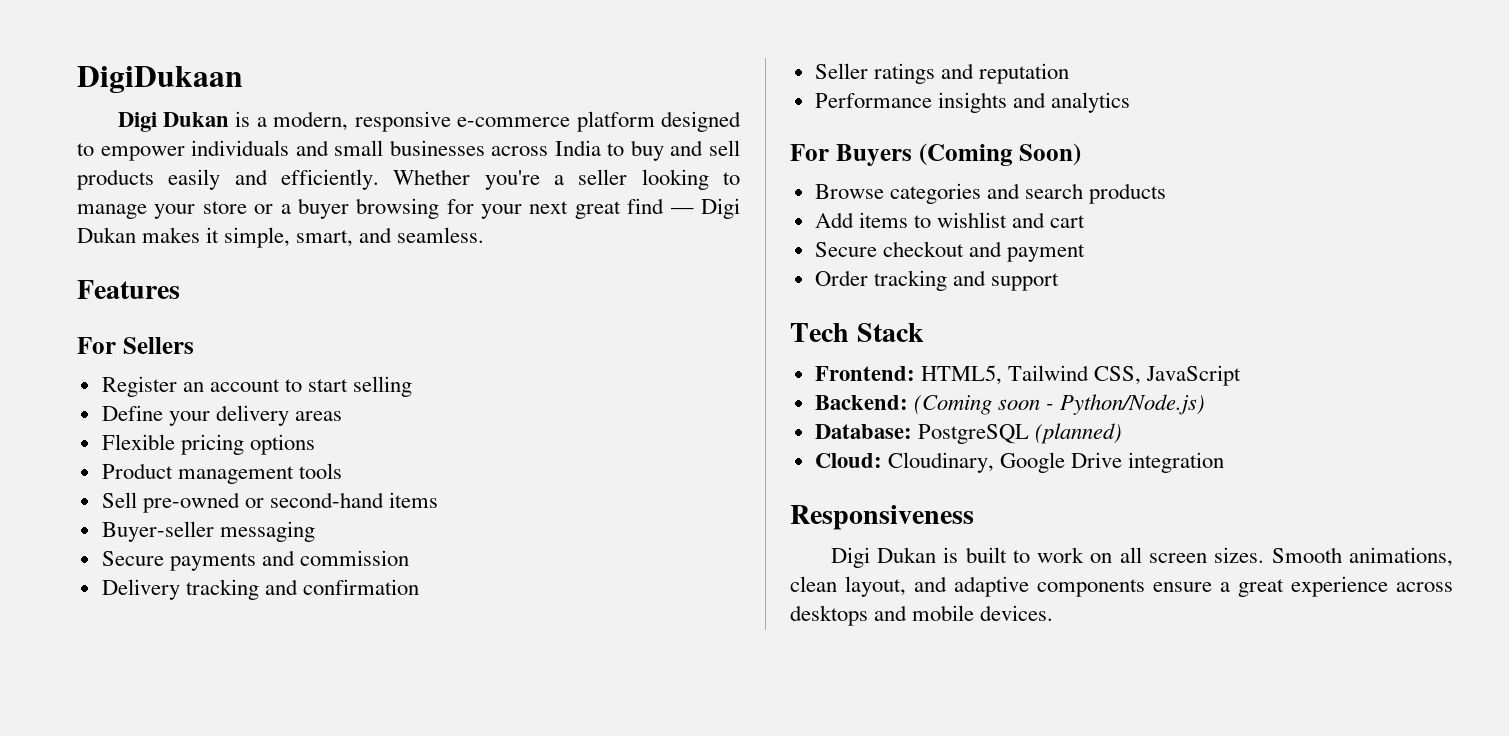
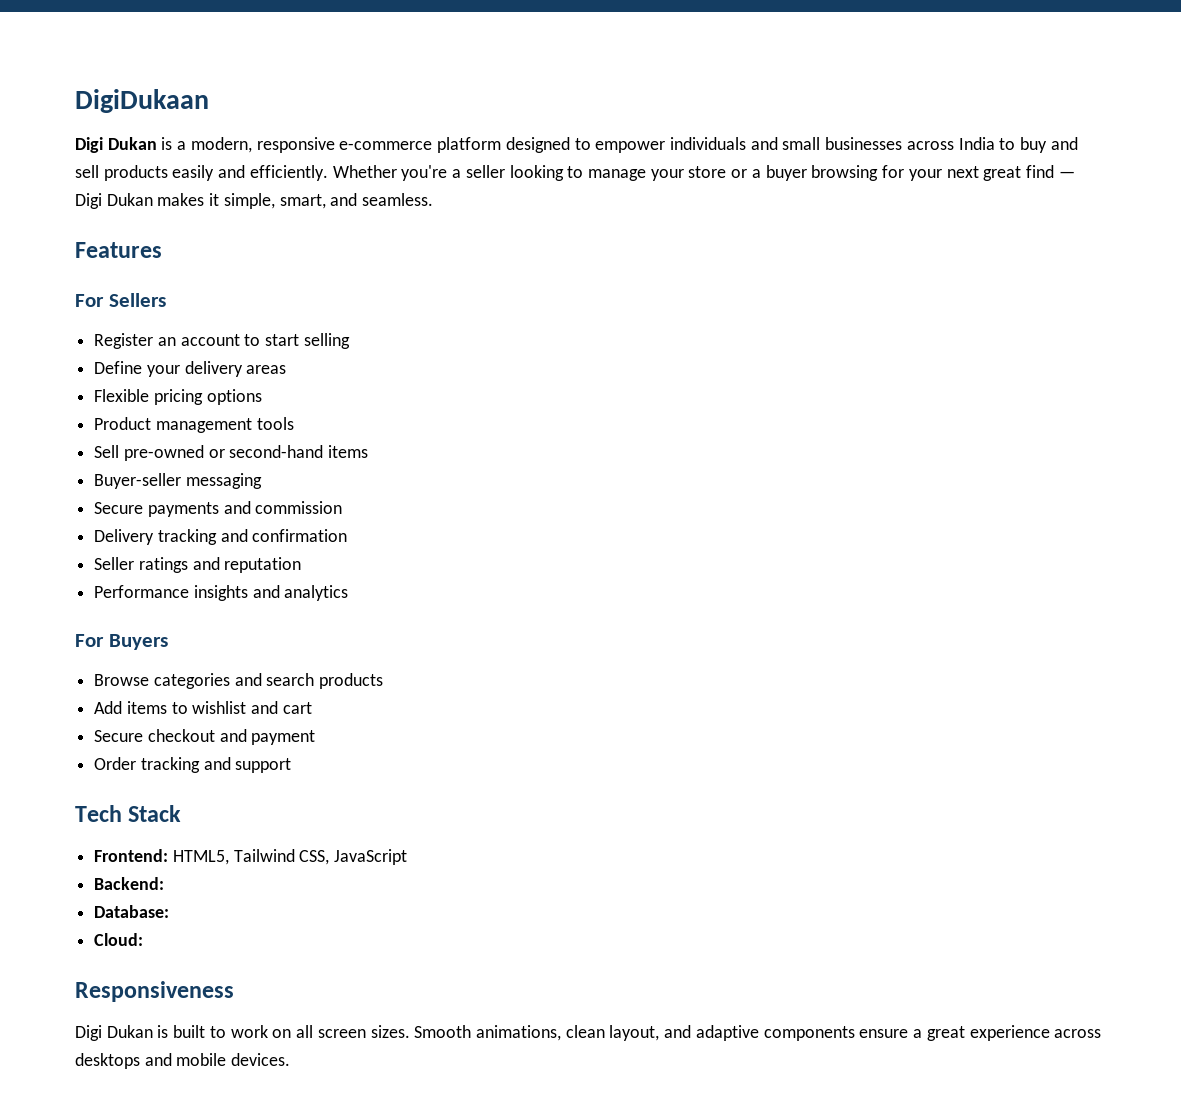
[918,143,1082,166] (Coming Soon) -> (168, 642) none
[913,394,1206,415] (Coming soon - Python/Node.js) -> (165, 883) none
[917,423,1122,444] PostgreSQL (planned) -> (170, 911) none
[887,452,1225,473] Cloudinary, Google Drive integration -> (144, 939) none

